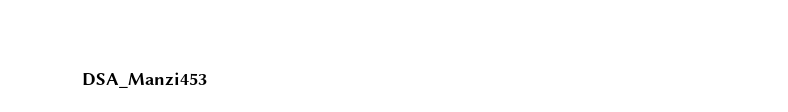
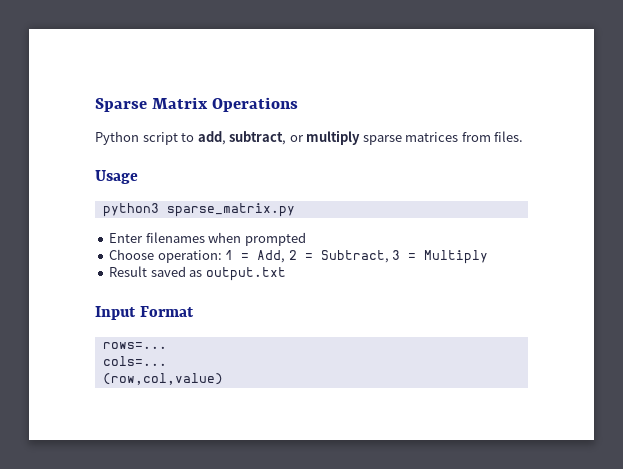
[82,72,207,88] DSA_Manzi453 -> [95,97,298,112] [95,130,524,145] [95,170,138,184] [102,203,295,217] [109,232,306,246] [109,249,489,264] [109,266,286,281] [95,306,194,320] [102,342,167,349] [102,356,167,366] [102,373,223,385] Sparse Matrix Operations // Python script to add, subtract, or multiply sparse matrices from files. // Usage // python3 sparse_matrix.py // Enter filenames when prompted // Choose operation: 1 = Add, 2 = Subtract, 3 = Multiply // Result saved as output.txt // Input Format // rows=... // cols=... // (row,col,value)

